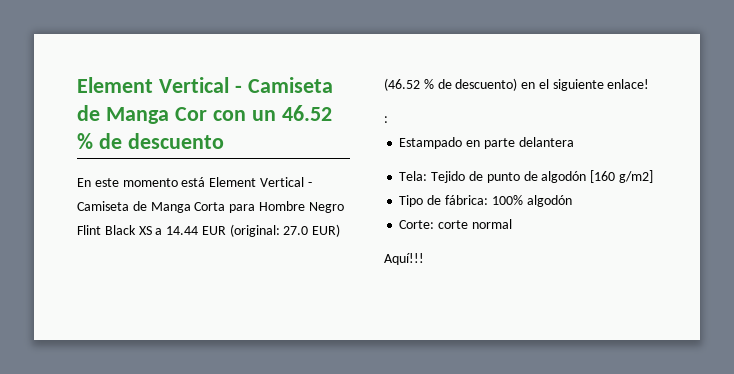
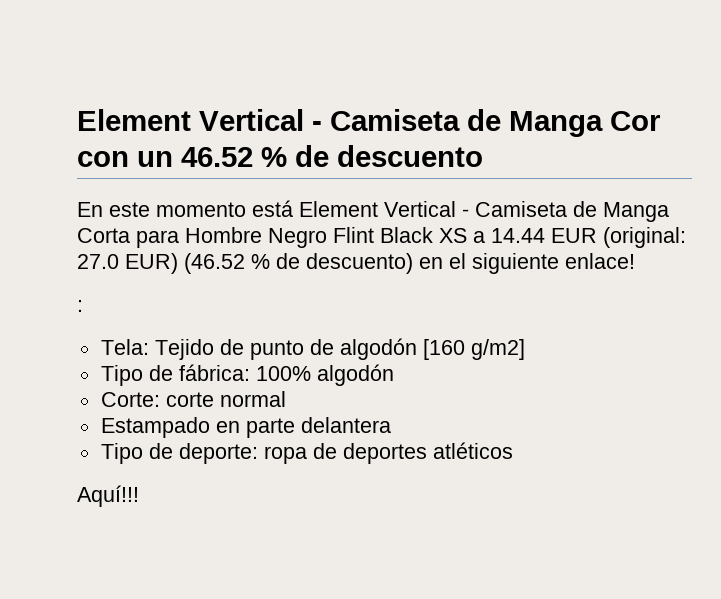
[399,137,574,149] // Estampado en parte delantera -> (83, 306) none
(512, 224) none -> [100,417,391,438] [100,442,513,464] // Estampado en parte delantera // Tipo de deporte: ropa de deportes atléticos

